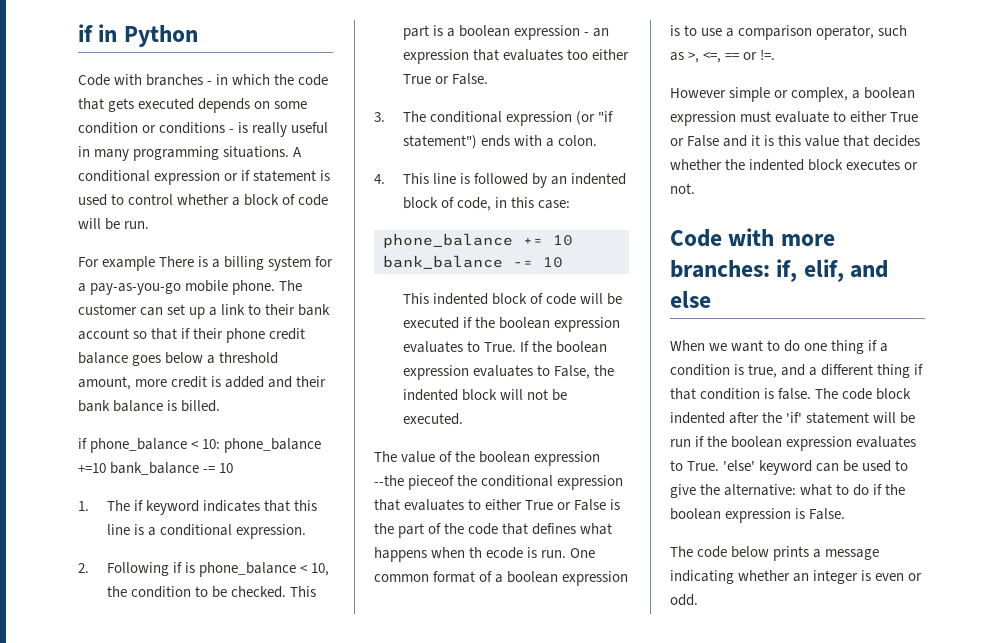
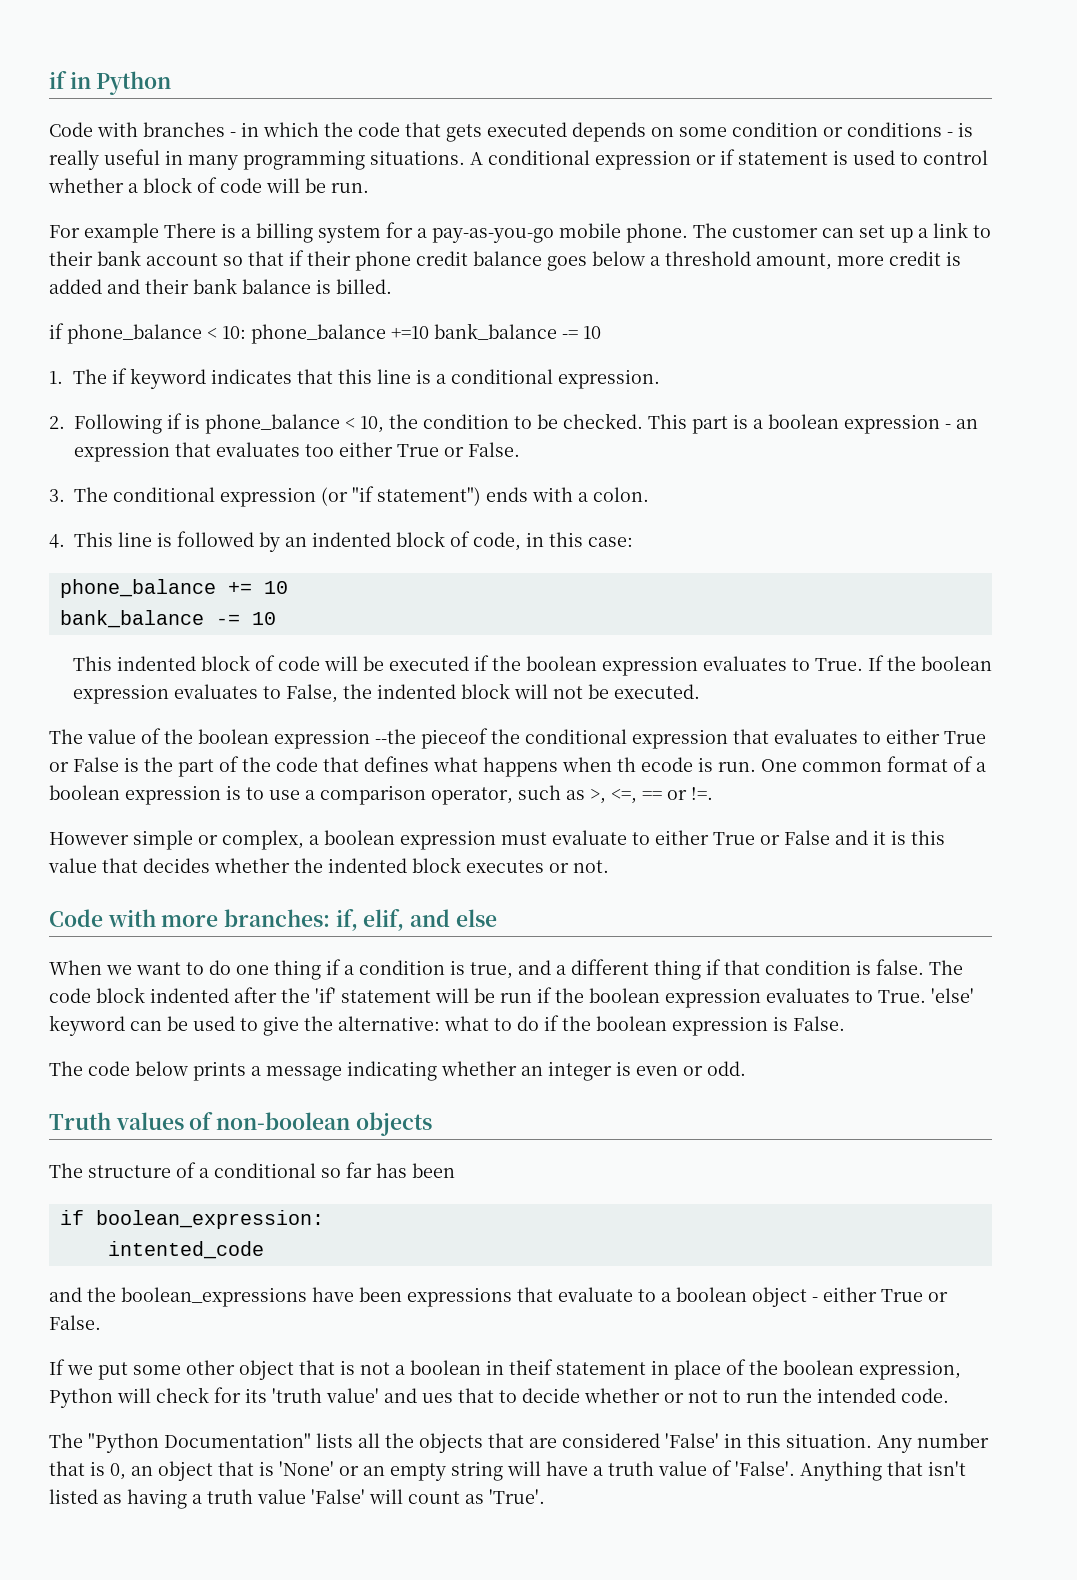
(698, 600) none -> [49,1112,432,1136] [49,1162,455,1178] [59,1210,324,1229] [107,1241,264,1259] [49,1287,948,1307] [49,1315,101,1330] [49,1359,961,1380] [49,1387,949,1408] [49,1433,989,1453] [49,1460,966,1481] [49,1489,545,1509] // Truth values of non-boolean objects // The structure of a conditional so far has been // if boolean_expression: // intented_code // and the boolean_expressions have been expressions that evaluate to a boolean object - either True or False. // If we put some other object that is not a boolean in theif statement in place of the boolean expression, Python will check for its 'truth value' and ues that to decide whether or not to run the intended code. // The "Python Documentation" lists all the objects that are considered 'False' in this situation. Any number that is 0, an object that is 'None' or an empty string will have a truth value of 'False'. Anything that isn't listed as having a truth value 'False' will count as 'True'.

